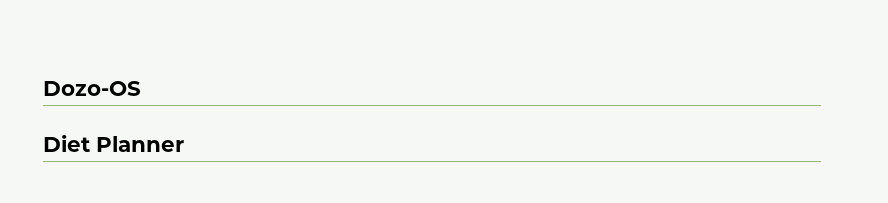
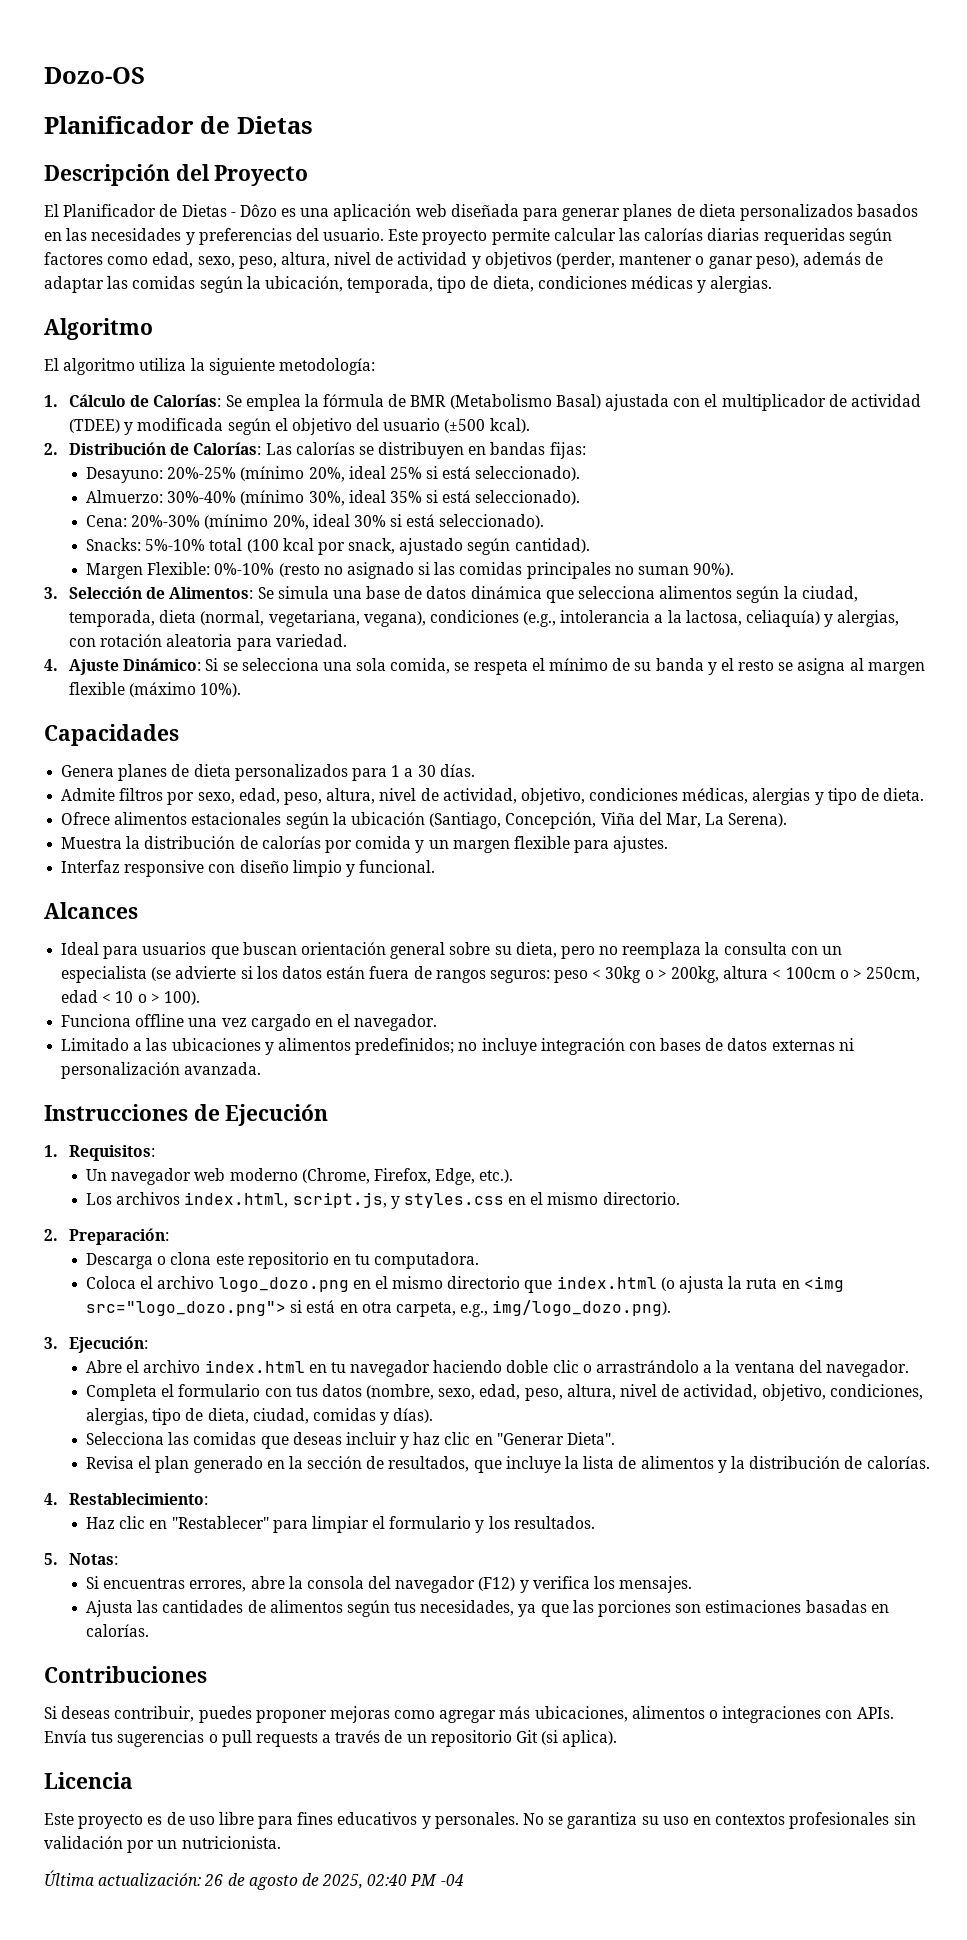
[43,135,184,152] Diet Planner -> [44,116,313,134] [44,164,309,186] [44,204,919,221] [44,228,892,245] [44,252,884,269] [44,276,773,293] [44,318,153,340] [44,358,375,375] [44,394,921,411] [68,418,530,435] [44,442,586,459] [85,466,581,483] [85,490,581,506] [85,514,545,530] [85,538,590,555] [85,562,735,579] [44,586,858,603] [68,610,900,627] [68,634,347,651] [44,658,925,675] [68,682,242,697] [44,724,179,746] [61,764,475,781] [61,788,925,805] [61,812,788,829] [61,836,669,853] [61,860,436,877] [44,902,138,919] [61,942,843,959] [61,966,921,983] [61,990,200,1005] [61,1014,438,1031] [61,1038,854,1055] [61,1062,262,1079] [44,1104,329,1126] [44,1145,155,1161] [85,1168,514,1185] [85,1192,680,1209] [44,1228,169,1245] [85,1252,480,1269] [85,1276,844,1293] [85,1300,672,1317] [44,1336,148,1353] [85,1360,909,1377] [85,1384,923,1401] [85,1408,434,1425] [85,1432,616,1449] [85,1456,930,1473] [44,1493,208,1505] [85,1516,595,1533] [44,1553,118,1565] [85,1576,693,1593] [85,1600,889,1617] [85,1624,149,1637] [44,1666,207,1683] [44,1706,894,1723] [44,1730,618,1747] [44,1772,133,1789] [44,1812,916,1829] [44,1836,281,1853] [44,1870,464,1890] Planificador de Dietas // Descripción del Proyecto // El Planificador de Dietas - Dôzo es una aplicación web diseñada para generar planes de dieta personalizados basados en las necesidades y preferencias del usuario. Este proyecto permite calcular las calorías diarias requeridas según factores como edad, sexo, peso, altura, nivel de actividad y objetivos (perder, mantener o ganar peso), además de adaptar las comidas según la ubicación, temporada, tipo de dieta, condiciones médicas y alergias. // Algoritmo // El algoritmo utiliza la siguiente metodología: // 1. Cálculo de Calorías: Se emplea la fórmula de BMR (Metabolismo Basal) ajustada con el multiplicador de actividad (TDEE) y modificada según el objetivo del usuario (±500 kcal). // 2. Distribución de Calorías: Las calorías se distribuyen en bandas fijas: // Desayuno: 20%-25% (mínimo 20%, ideal 25% si está seleccionado). // Almuerzo: 30%-40% (mínimo 30%, ideal 35% si está seleccionado). // Cena: 20%-30% (mínimo 20%, ideal 30% si está seleccionado). // Snacks: 5%-10% total (100 kcal por snack, ajustado según cantidad). // Margen Flexible: 0%-10% (resto no asignado si las comidas principales no suman 90%). // 3. Selección de Alimentos: Se simula una base de datos dinámica que selecciona alimentos según la ciudad, temporada, dieta (normal, vegetariana, vegana), condiciones (e.g., intolerancia a la lactosa, celiaquía) y alergias, con rotación aleatoria para variedad. // 4. Ajuste Dinámico: Si se selecciona una sola comida, se respeta el mínimo de su banda y el resto se asigna al margen flexible (máximo 10%). // Capacidades // Genera planes de dieta personalizados para 1 a 30 días. // Admite filtros por sexo, edad, peso, altura, nivel de actividad, objetivo, condiciones médicas, alergias y tipo de dieta. // Ofrece alimentos estacionales según la ubicación (Santiago, Concepción, Viña del Mar, La Serena). // Muestra la distribución de calorías por comida y un margen flexible para ajustes. // Interfaz responsive con diseño limpio y funcional. // Alcances // Ideal para usuarios que buscan orientación general sobre su dieta, pero no reemplaza la consulta con un especialista (se advierte si los datos están fuera de rangos seguros: peso < 30kg o > 200kg, altura < 100cm o > 250cm, edad < 10 o > 100). // Funciona offline una vez cargado en el navegador. // Limitado a las ubicaciones y alimentos predefinidos; no incluye integración con bases de datos externas ni personalización avanzada. // Instrucciones de Ejecución // 1. Requisitos: // Un navegador web moderno (Chrome, Firefox, Edge, etc.). // Los archivos index.html, script.js, y styles.css en el mismo directorio. // 2. Preparación: // Descarga o clona este repositorio en tu computadora. // Coloca el archivo logo_dozo.png en el mismo directorio que index.html (o ajusta la ruta en <img src="logo_dozo.png"> si está en otra carpeta, e.g., img/logo_dozo.png). // 3. Ejecución: // Abre el archivo index.html en tu navegador haciendo doble clic o arrastrándolo a la ventana del navegador. // Completa el formulario con tus datos (nombre, sexo, edad, peso, altura, nivel de actividad, objetivo, condiciones, alergias, tipo de dieta, ciudad, comidas y días). // Selecciona las comidas que deseas incluir y haz clic en "Generar Dieta". // Revisa el plan generado en la sección de resultados, que incluye la lista de alimentos y la distribución de calorías. // 4. Restablecimiento: // Haz clic en "Restablecer" para limpiar el formulario y los resultados. // 5. Notas: // Si encuentras errores, abre la consola del navegador (F12) y verifica los mensajes. // Ajusta las cantidades de alimentos según tus necesidades, ya que las porciones son estimaciones basadas en calorías. // Contribuciones // Si deseas contribuir, puedes proponer mejoras como agregar más ubicaciones, alimentos o integraciones con APIs. Envía tus sugerencias o pull requests a través de un repositorio Git (si aplica). // Licencia // Este proyecto es de uso libre para fines educativos y personales. No se garantiza su uso en contextos profesionales sin validación por un nutricionista. // Última actualización: 26 de agosto de 2025, 02:40 PM -04

